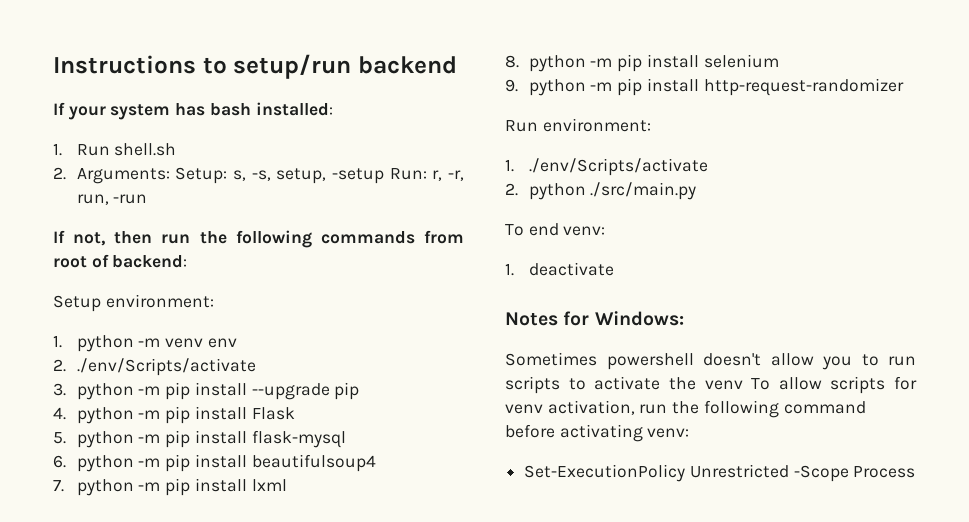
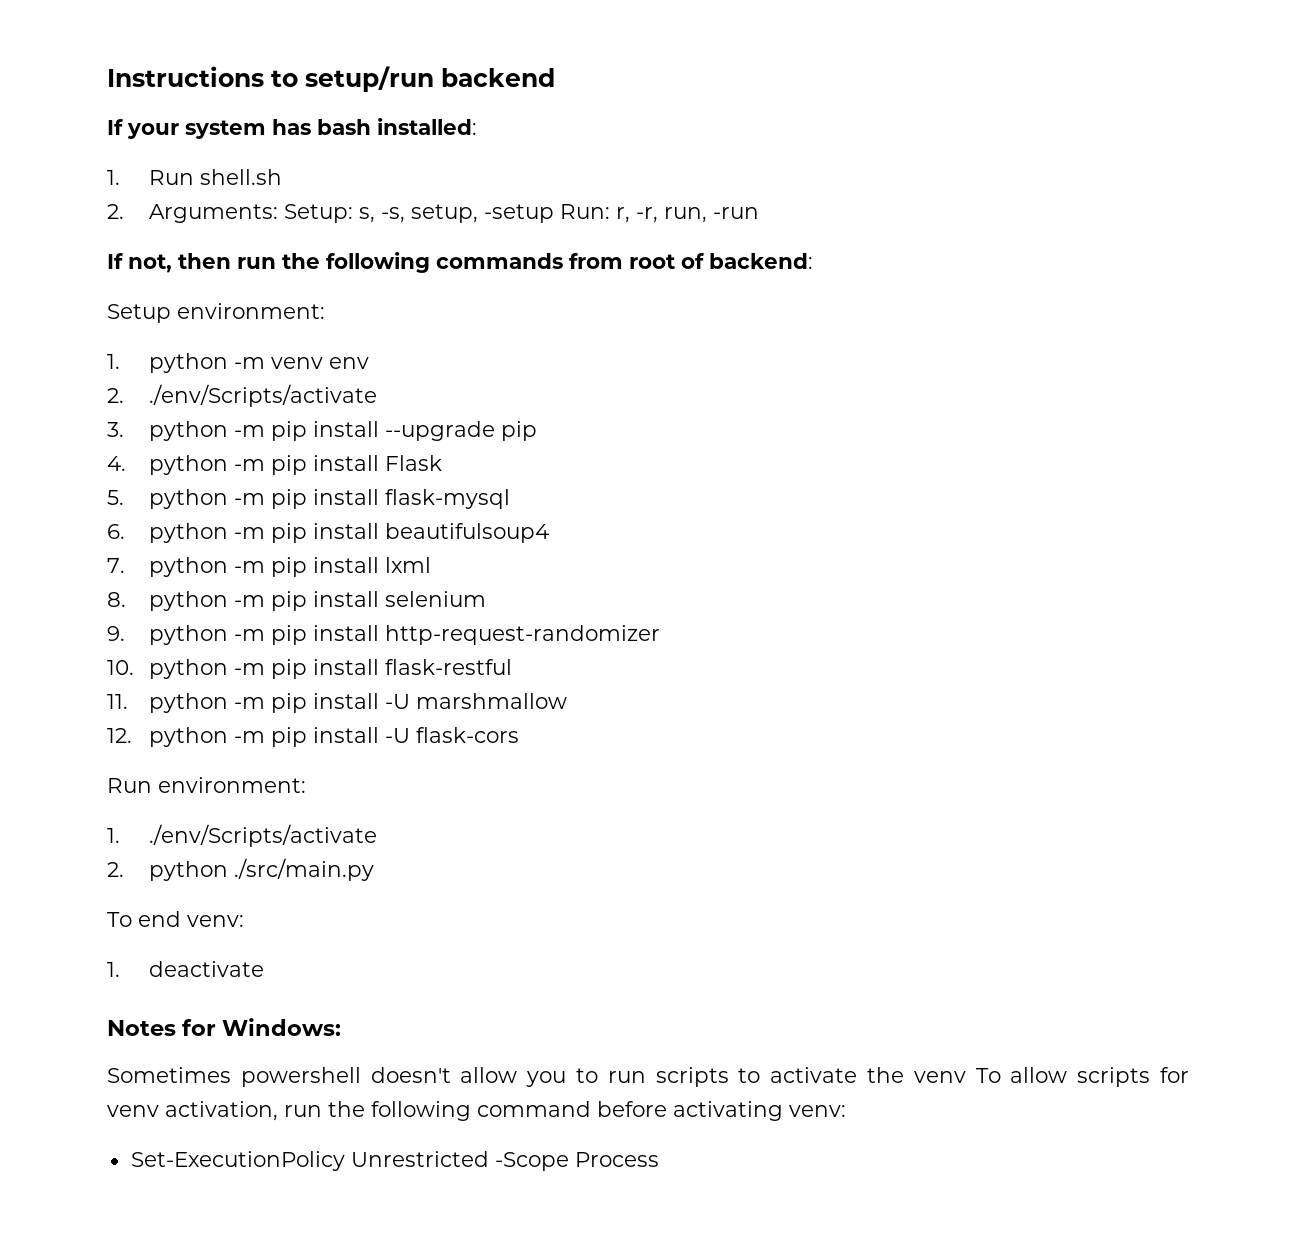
(904, 87) none -> [107,659,513,679] [107,693,568,713] [107,727,520,747] // 10. python -m pip install flask-restful // 11. python -m pip install -U marshmallow // 12. python -m pip install -U flask-cors

